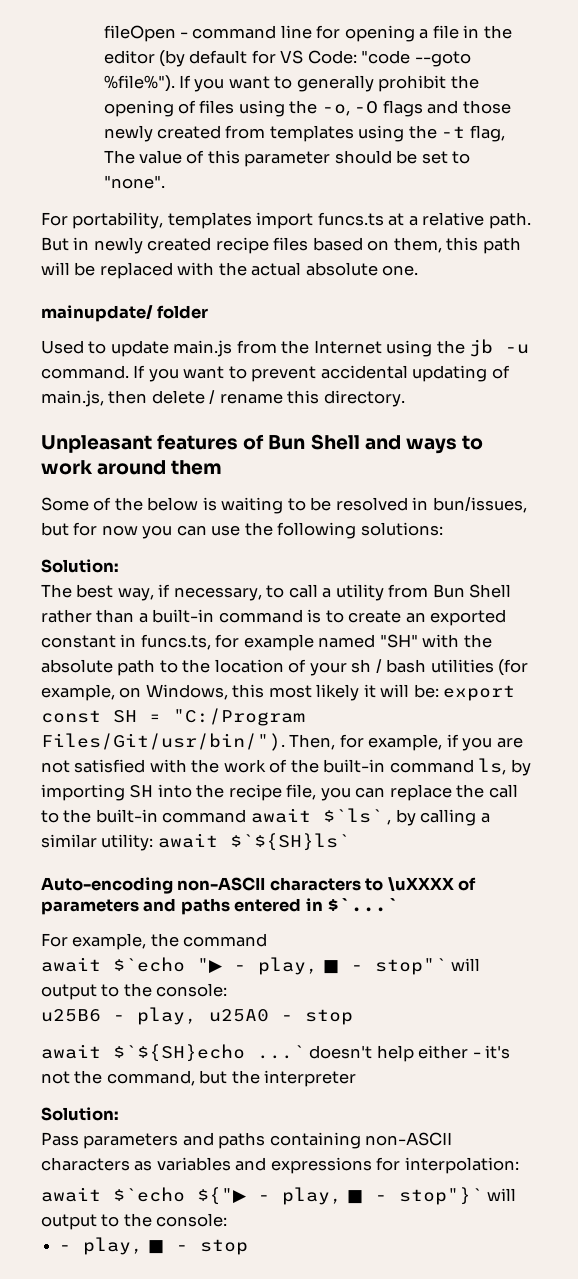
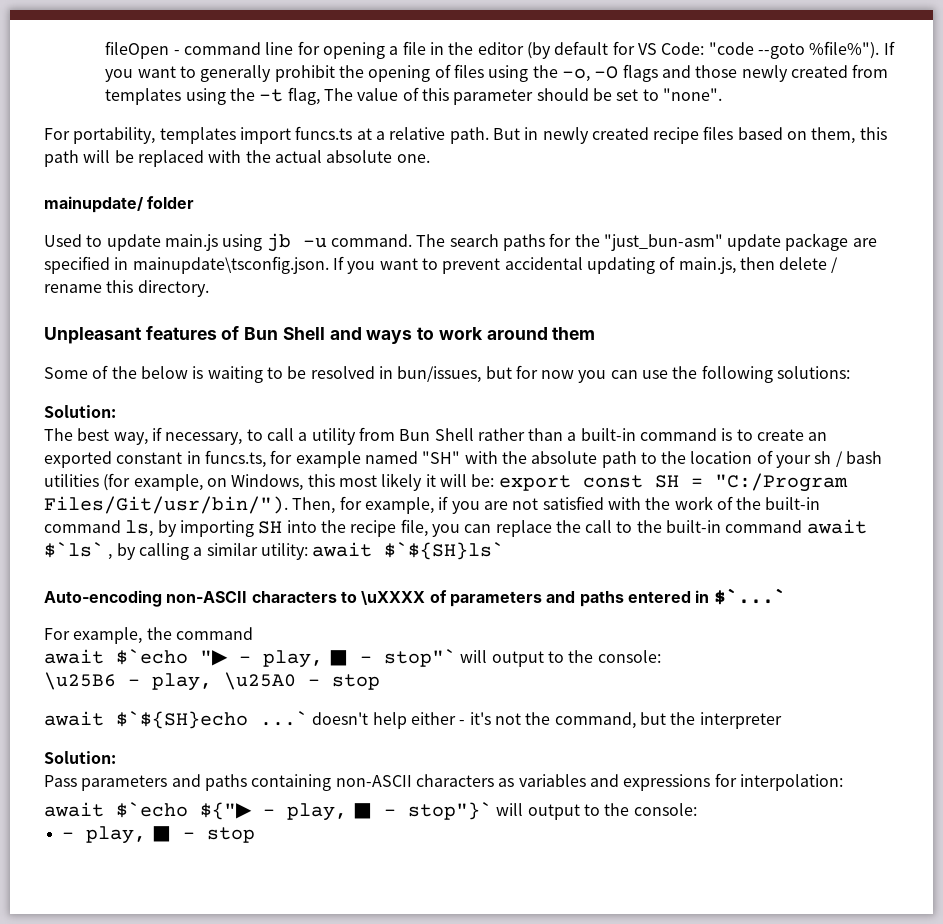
[236,339,530,357] [41,365,129,379] from the Internet using the jb -u command. -> [222,233,877,252] [44,256,329,274] using jb -u command. The search paths for the "just_bun-asm" update package are specified in mainupdate\tsconfig.json.
[41,1007,269,1025] u25B6 - play, u25A0 -> [44,672,296,691] \u25B6 - play, \u25A0

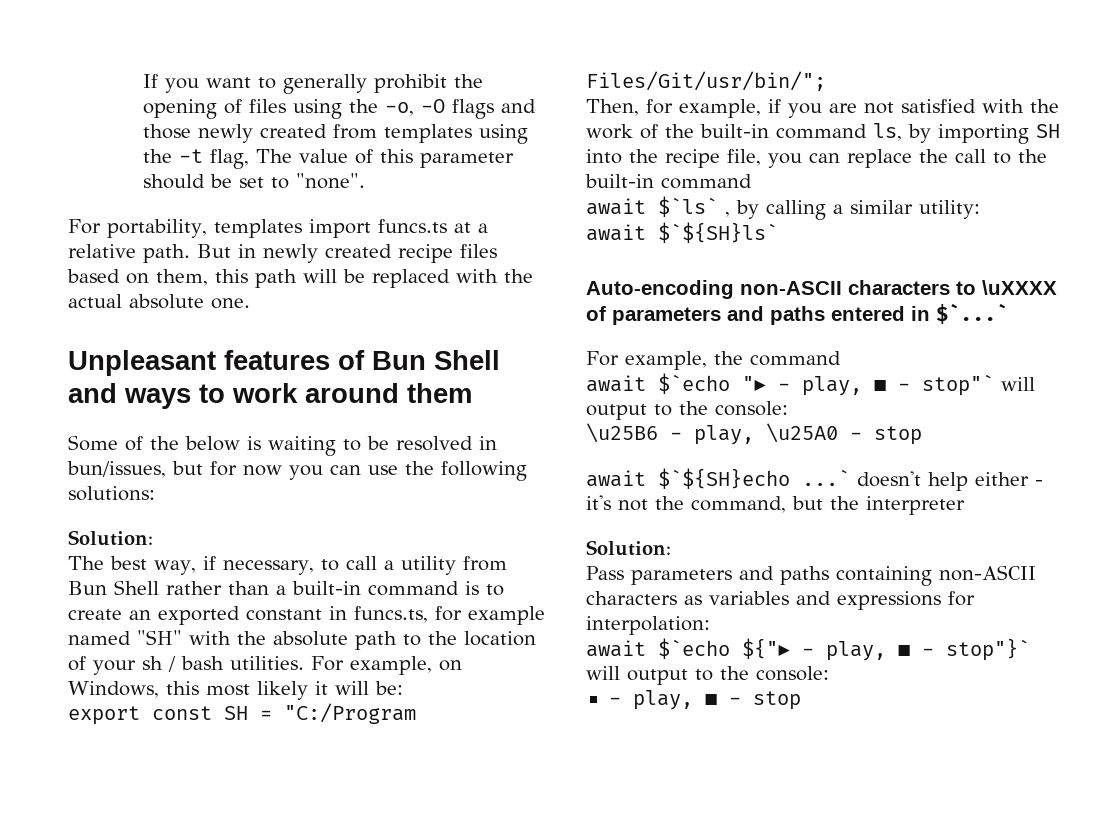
[105,41,880,59] fileOpen - command line for opening a file in the editor (by default for VS Code: "code --goto %file%"). -> (142, 81) none
[44,196,195,213] [44,233,877,252] [44,256,839,274] [44,280,209,297] // mainupdate/ folder // Used to update main.js using jb -u command. The search paths for the "just_bun-asm" update package are specified in mainupdate\tsconfig.json. If you want to prevent accidental updating of main.js, then delete / rename this directory. -> (250, 303) none
[44,473,131,491] utilities (for -> [230,656,344,671] utilities. For
(495, 480) none -> (403, 688) //
[44,496,288,514] Files/Git/usr/bin/"). -> [586,71,826,91] Files/Git/usr/bin/"; //
(803, 526) none -> (752, 181) //
(308, 551) none -> (980, 209) //

